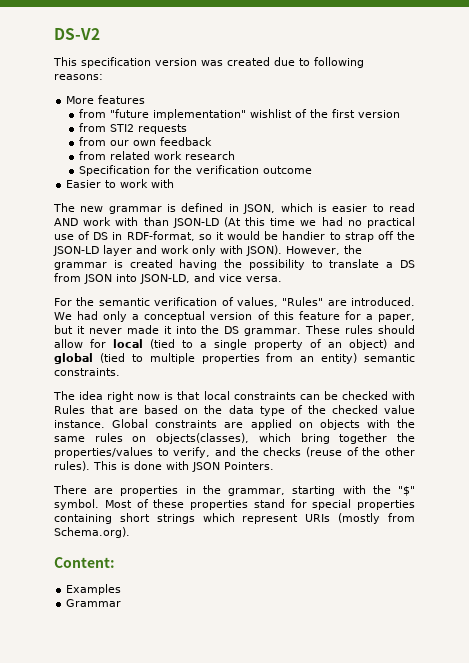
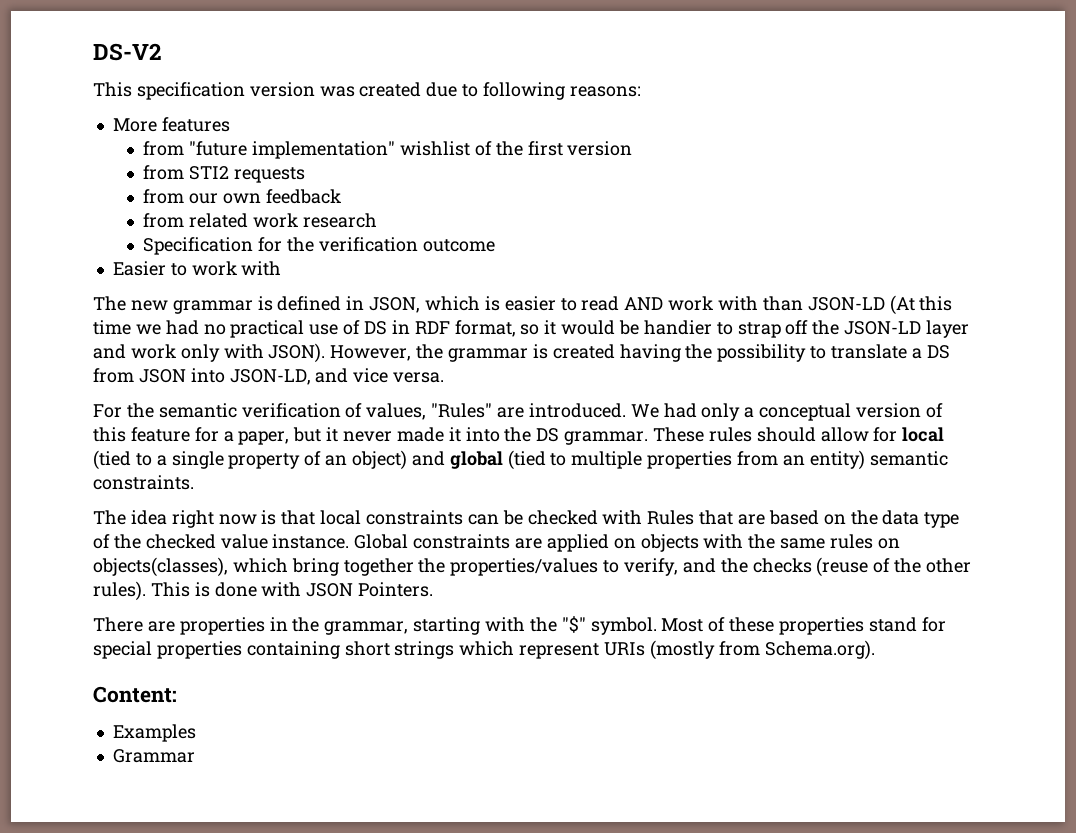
[126,231,195,241] RDF-format, -> [414,320,516,337] RDF format,

